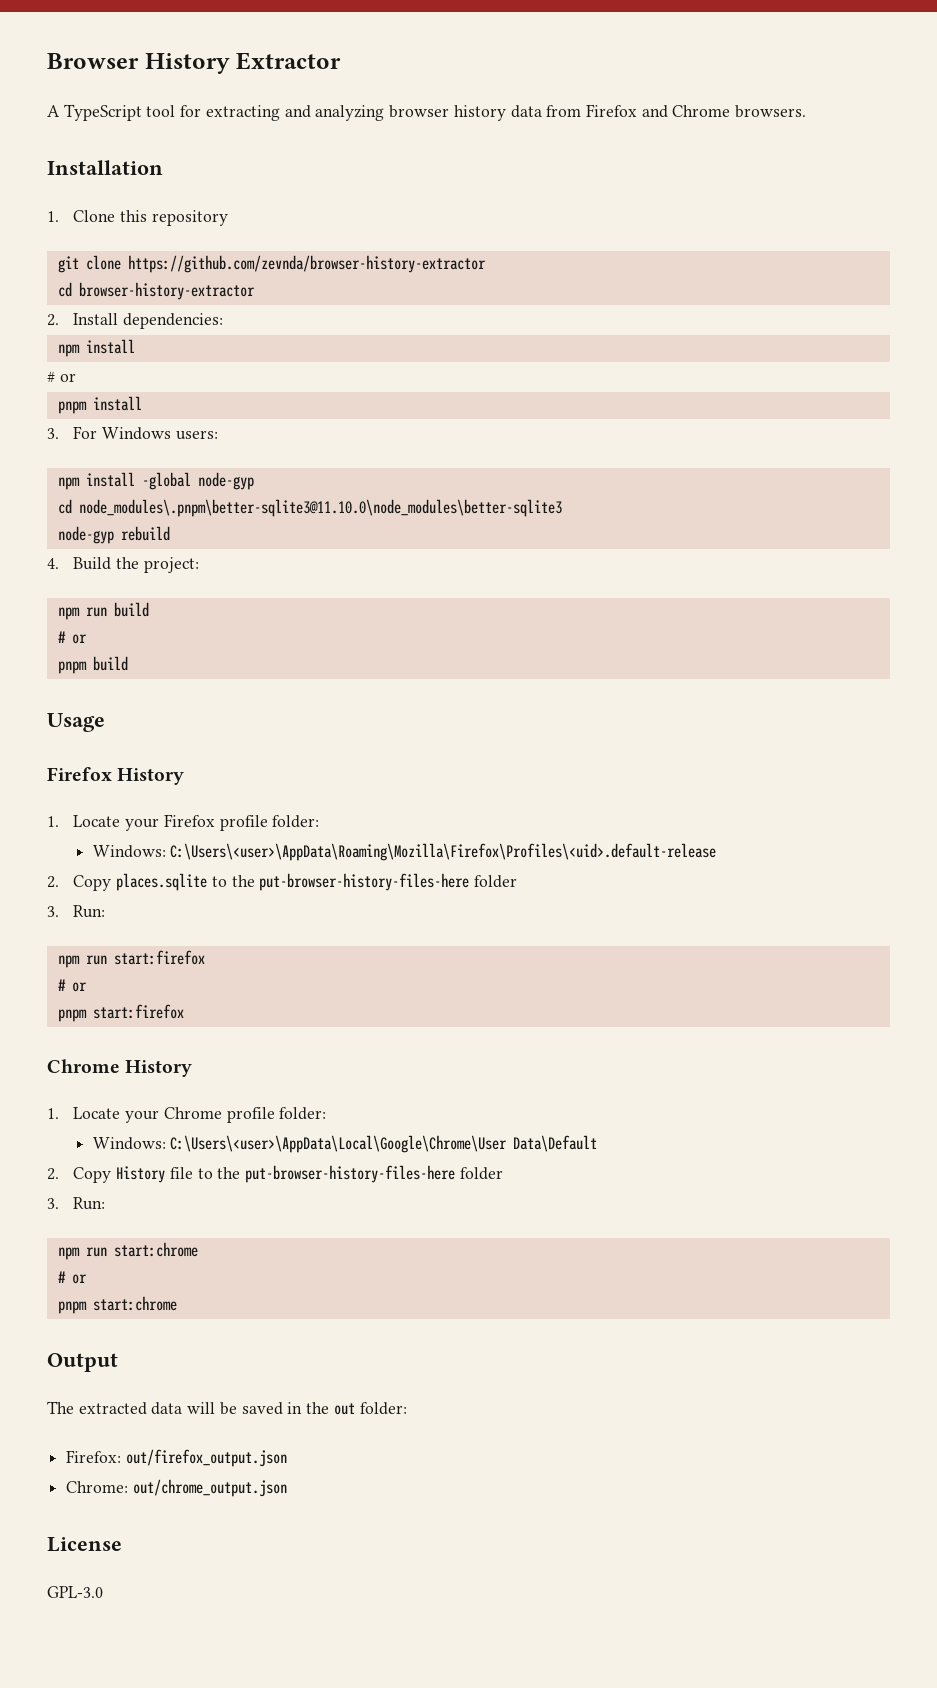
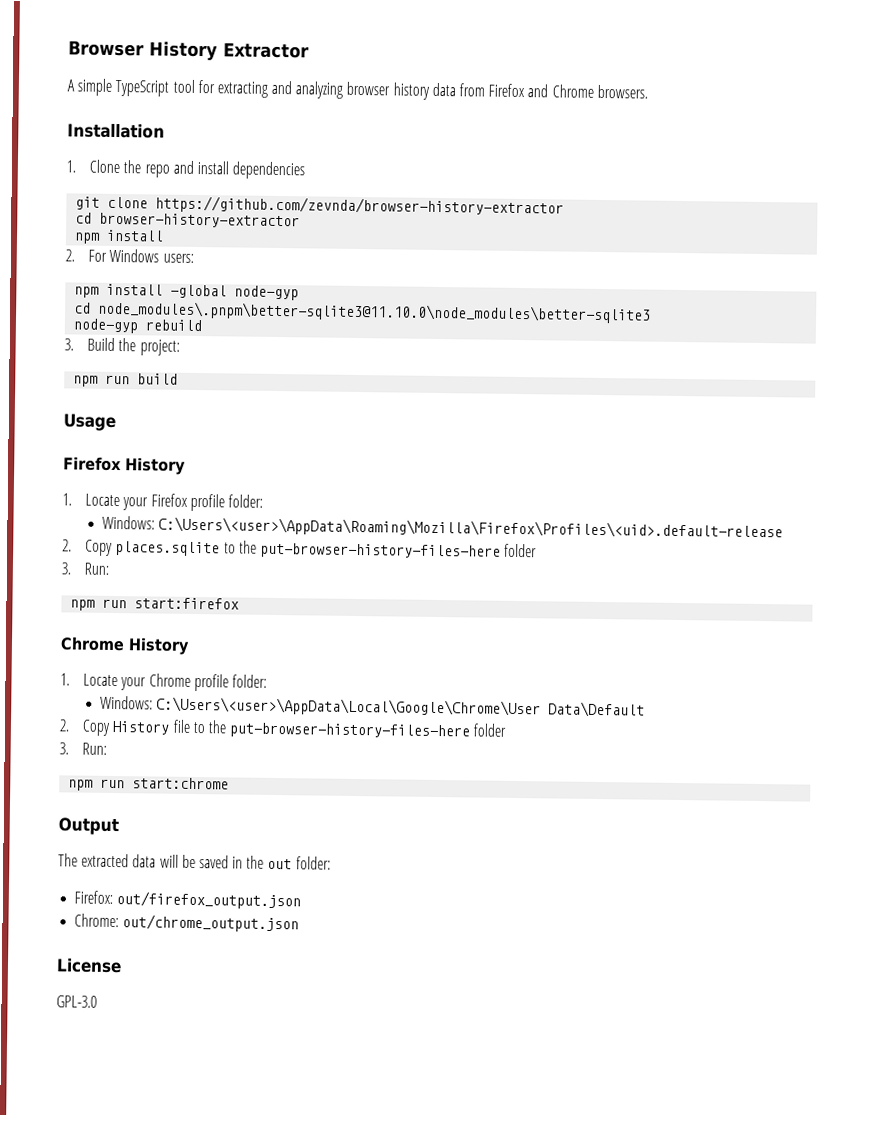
(60, 111) none -> [77,78,113,96] simple
[120,210,228,226] this repository -> [123,160,306,180] the repo and install dependencies
[47,313,224,329] // 2. Install dependencies: -> (301, 220) none
[47,371,76,383] [57,396,142,414] [47,428,59,439] # or // pnpm install // 3. -> [65,249,75,262] 2.
[47,558,59,569] 4. -> [64,338,74,351] 3.
[57,631,87,644] [57,656,128,674] // # or // pnpm build -> (179, 379) none
[57,979,87,992] [57,1004,184,1022] // # or // pnpm start:firefox -> (240, 603) none
[57,1271,87,1284] [57,1296,177,1314] // # or // pnpm start:chrome -> (230, 783) none

